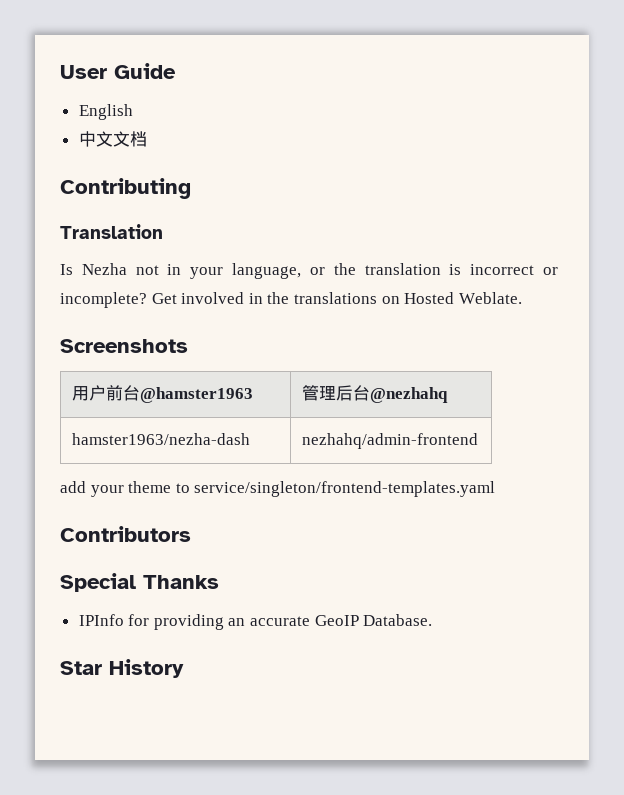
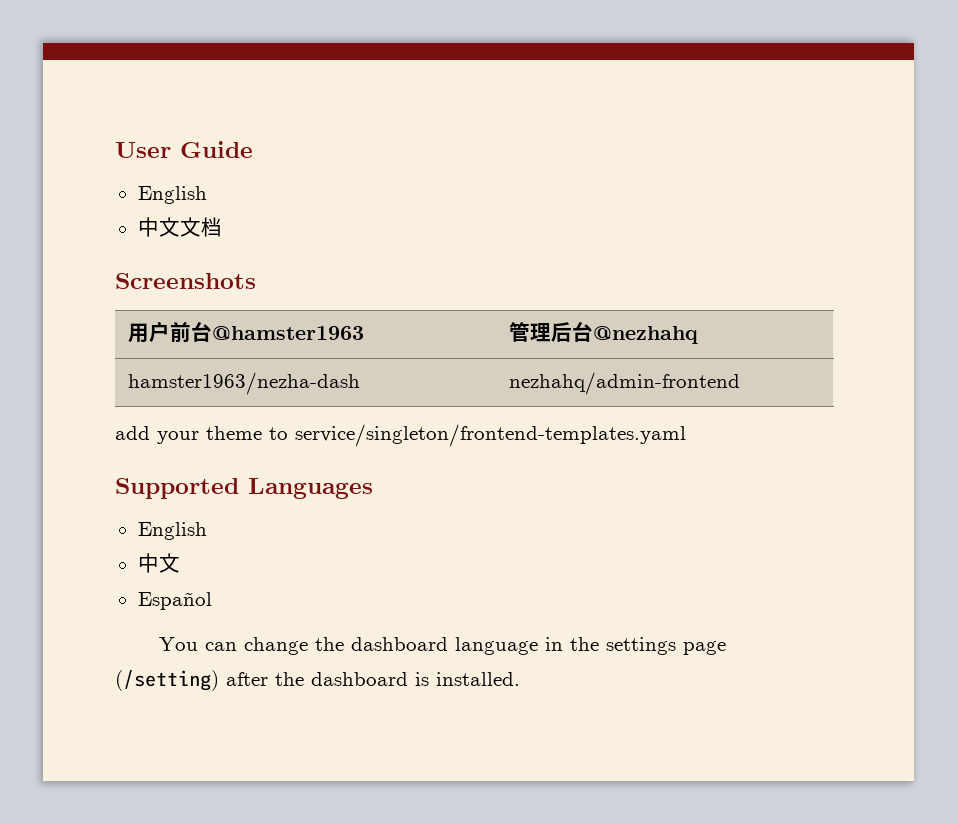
[60,178,191,199] [60,224,163,239] [60,263,558,279] [60,292,522,308] // Contributing // Translation // Is Nezha not in your language, or the translation is incorrect or incomplete? Get involved in the translations on Hosted Weblate. -> (222, 227) none
[60,526,191,542] [60,573,219,592] [78,614,433,630] [60,659,184,678] Contributors // Special Thanks // IPInfo for providing an accurate GeoIP Database. // Star History -> [115,478,373,499] [137,522,207,540] [137,553,180,573] [137,592,212,610] [158,637,726,655] [115,670,520,691] Supported Languages // English // 中文 // Español // You can change the dashboard language in the settings page (/setting) after the dashboard is installed.

